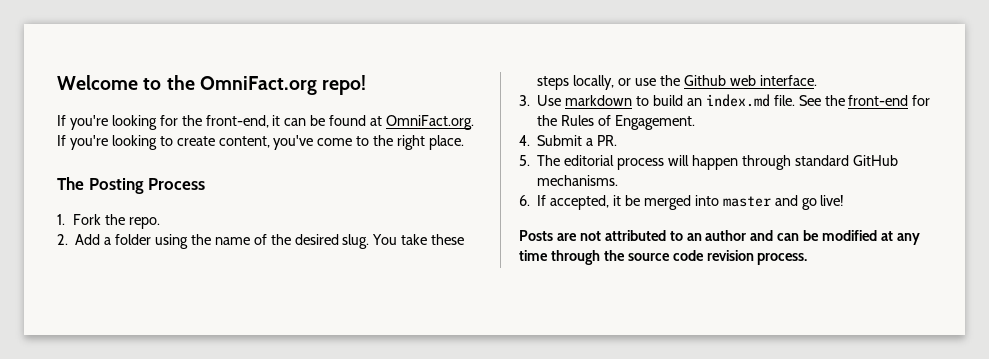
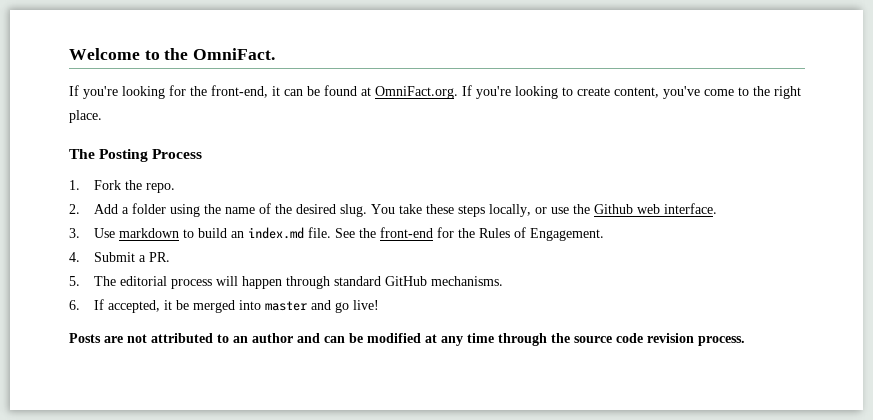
[199,75,367,95] OmniFact.org repo! -> [193,48,276,60] OmniFact.

